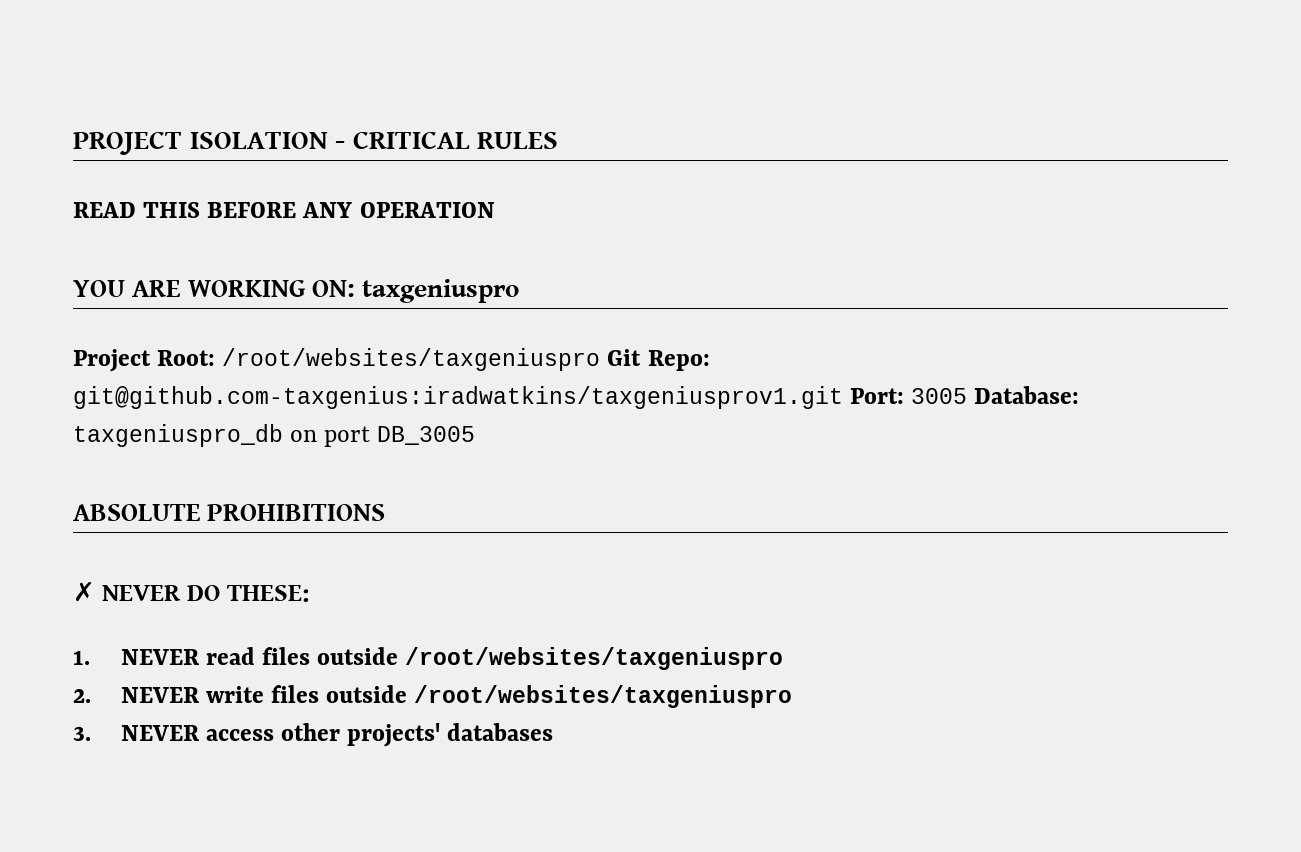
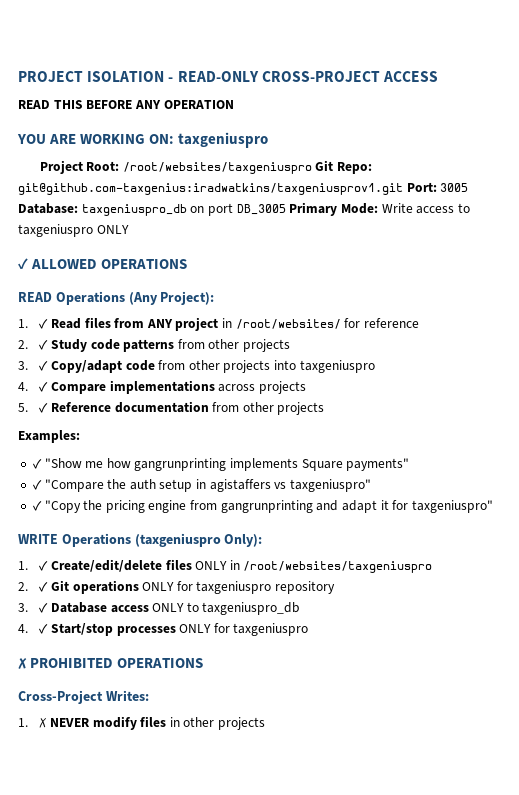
[352,131,559,149] CRITICAL RULES -> [177,71,438,82] READ-ONLY CROSS-PROJECT ACCESS
[73,504,386,521] [73,581,309,602] [73,647,784,670] [73,685,793,708] [73,723,554,747] // ABSOLUTE PROHIBITIONS // ✗ NEVER DO THESE: // 1. NEVER read files outside /root/websites/taxgeniuspro // 2. NEVER write files outside /root/websites/taxgeniuspro // 3. NEVER access other projects' databases -> [289,202,470,216] [18,224,129,237] [18,258,188,269] [18,291,215,305] [18,317,420,331] [18,339,291,352] [18,360,375,373] [18,380,306,394] [18,401,325,415] [18,430,80,443] [32,458,410,471] [32,479,372,492] [32,500,493,513] [18,533,263,547] [18,559,433,573] [18,580,336,594] [18,602,300,615] [18,623,309,636] [18,658,204,669] [18,690,149,704] [18,716,266,730] Primary Mode: Write access to taxgeniuspro ONLY // ✓ ALLOWED OPERATIONS // READ Operations (Any Project): // 1. ✓ Read files from ANY project in /root/websites/ for reference // 2. ✓ Study code patterns from other projects // 3. ✓ Copy/adapt code from other projects into taxgeniuspro // 4. ✓ Compare implementations across projects // 5. ✓ Reference documentation from other projects // Examples: // ✓ "Show me how gangrunprinting implements Square payments" // ✓ "Compare the auth setup in agistaffers vs taxgeniuspro" // ✓ "Copy the pricing engine from gangrunprinting and adapt it for taxgeniuspro" // WRITE Operations (taxgeniuspro Only): // 1. ✓ Create/edit/delete files ONLY in /root/websites/taxgeniuspro // 2. ✓ Git operations ONLY for taxgeniuspro repository // 3. ✓ Database access ONLY to taxgeniuspro_db // 4. ✓ Start/stop processes ONLY for taxgeniuspro // ✗ PROHIBITED OPERATIONS // Cross-Project Writes: // 1. ✗ NEVER modify files in other projects

